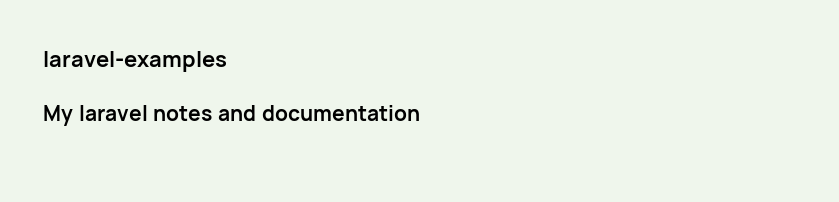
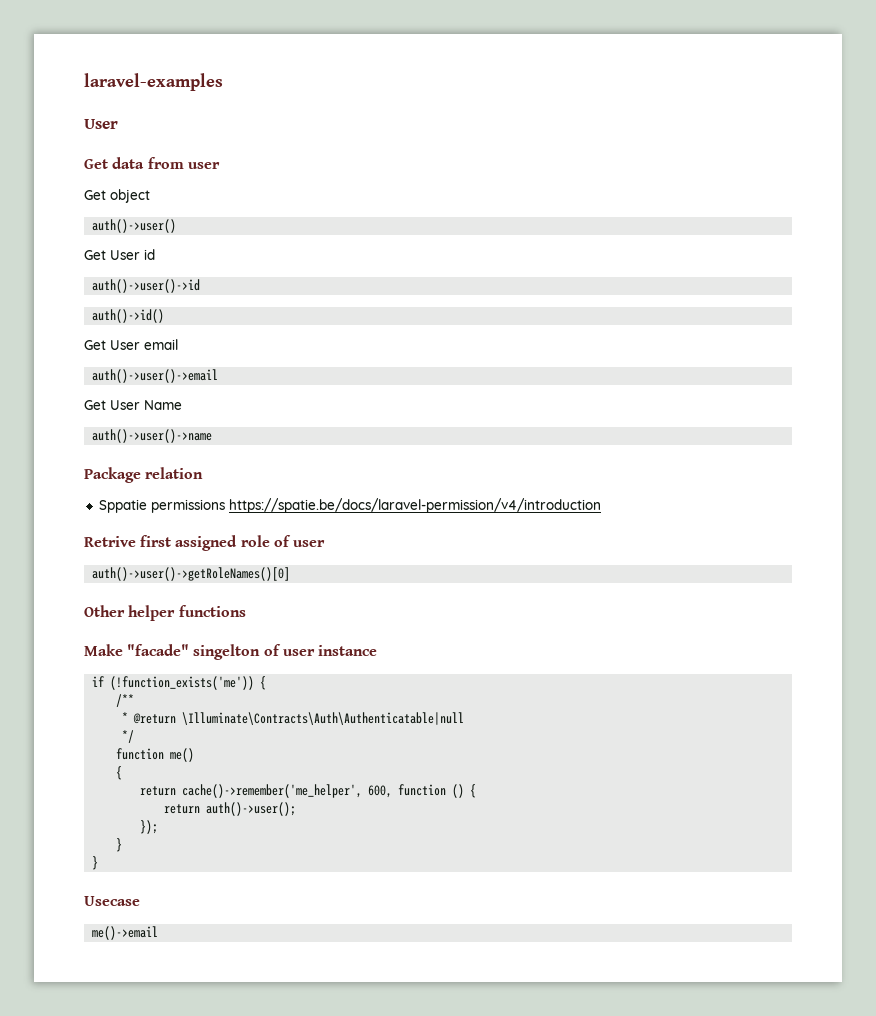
[43,105,420,126] My laravel notes and documentation -> [84,119,118,129] [84,157,220,169] [84,189,150,203] [92,219,177,233] [84,249,155,260] [92,279,201,293] [92,309,165,323] [84,339,178,350] [92,369,219,383] [84,400,182,410] [92,429,213,443] [84,467,204,483] [98,498,601,513] [84,535,325,551] [92,567,291,581] [84,605,246,621] [84,644,377,660] [92,676,267,690] [116,694,135,707] [122,712,465,725] [122,730,135,743] [116,748,195,762] [116,766,123,780] [140,784,477,798] [164,802,297,816] [140,820,159,834] [116,838,123,852] [92,856,99,870] [84,896,140,906] [92,926,159,940] User // Get data from user // Get object // auth()->user() // Get User id // auth()->user()->id // auth()->id() // Get User email // auth()->user()->email // Get User Name // auth()->user()->name // Package relation // Sppatie permissions https://spatie.be/docs/laravel-permission/v4/introduction // Retrive first assigned role of user // auth()->user()->getRoleNames()[0] // Other helper functions // Make "facade" singelton of user instance // if (!function_exists('me')) { // /** // * @return \Illuminate\Contracts\Auth\Authenticatable|null // */ // function me() // { // return cache()->remember('me_helper', 600, function () { // return auth()->user(); // }); // } // } // Usecase // me()->email

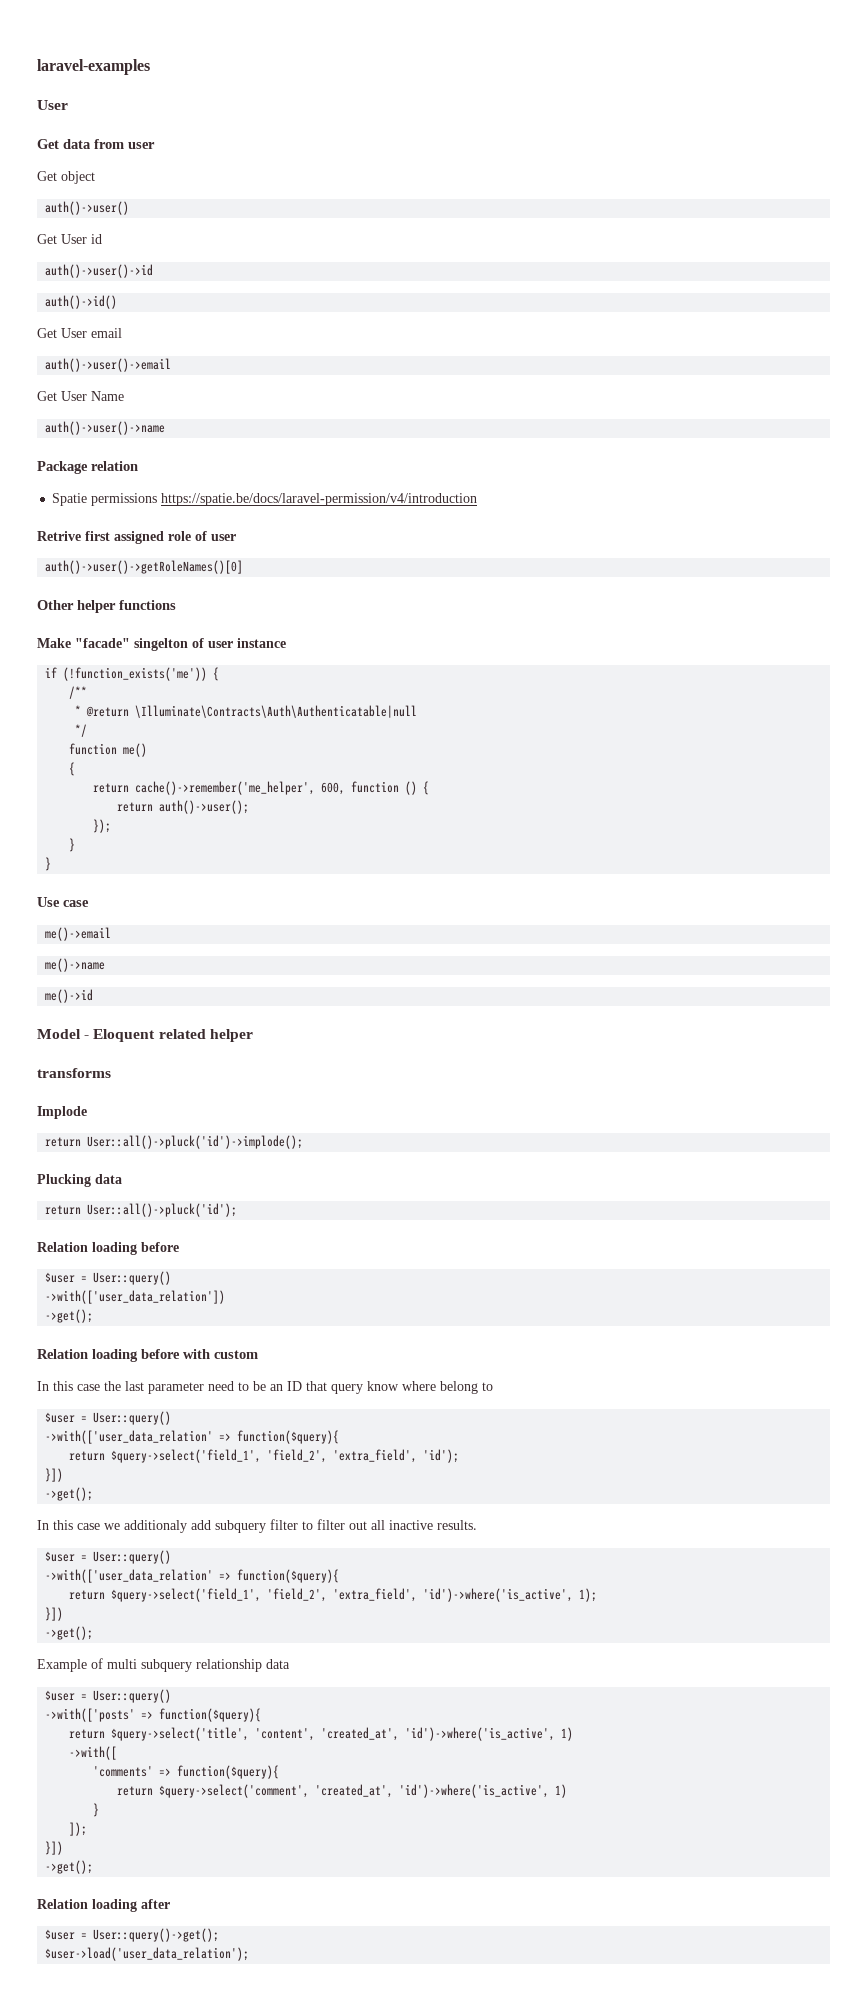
[98,499,147,513] Sppatie -> [52,493,88,506] Spatie
[84,896,140,906] Usecase -> [37,897,89,907] Use case
(159, 933) none -> [45,958,106,972] [45,989,94,1003] [37,1029,253,1042] [37,1068,111,1078] [37,1106,87,1119] [45,1135,304,1149] [37,1174,122,1187] [45,1203,238,1217] [37,1242,179,1255] [45,1271,172,1285] [45,1290,226,1304] [45,1309,94,1323] [37,1349,258,1362] [37,1381,493,1394] [45,1411,172,1425] [45,1430,340,1444] [69,1449,460,1463] [45,1468,64,1482] [45,1487,94,1501] [37,1519,477,1533] [45,1550,172,1564] [45,1569,340,1583] [69,1588,598,1602] [45,1607,64,1621] [45,1626,94,1640] [37,1658,290,1672] [45,1689,172,1703] [45,1708,262,1722] [69,1727,574,1741] [69,1746,118,1760] [93,1765,280,1779] [117,1784,568,1798] [93,1803,100,1817] [69,1822,88,1836] [45,1841,64,1855] [45,1860,94,1874] [37,1899,170,1912] [45,1928,220,1942] [45,1947,250,1961] // me()->name // me()->id // Model - Eloquent related helper // transforms // Implode // return User::all()->pluck('id')->implode(); // Plucking data // return User::all()->pluck('id'); // Relation loading before // $user = User::query() // ->with(['user_data_relation']) // ->get(); // Relation loading before with custom // In this case the last parameter need to be an ID that query know where belong to // $user = User::query() // ->with(['user_data_relation' => function($query){ // return $query->select('field_1', 'field_2', 'extra_field', 'id'); // }]) // ->get(); // In this case we additionaly add subquery filter to filter out all inactive results. // $user = User::query() // ->with(['user_data_relation' => function($query){ // return $query->select('field_1', 'field_2', 'extra_field', 'id')->where('is_active', 1); // }]) // ->get(); // Example of multi subquery relationship data // $user = User::query() // ->with(['posts' => function($query){ // return $query->select('title', 'content', 'created_at', 'id')->where('is_active', 1) // ->with([ // 'comments' => function($query){ // return $query->select('comment', 'created_at', 'id')->where('is_active', 1) // } // ]); // }]) // ->get(); // Relation loading after // $user = User::query()->get(); // $user->load('user_data_relation');

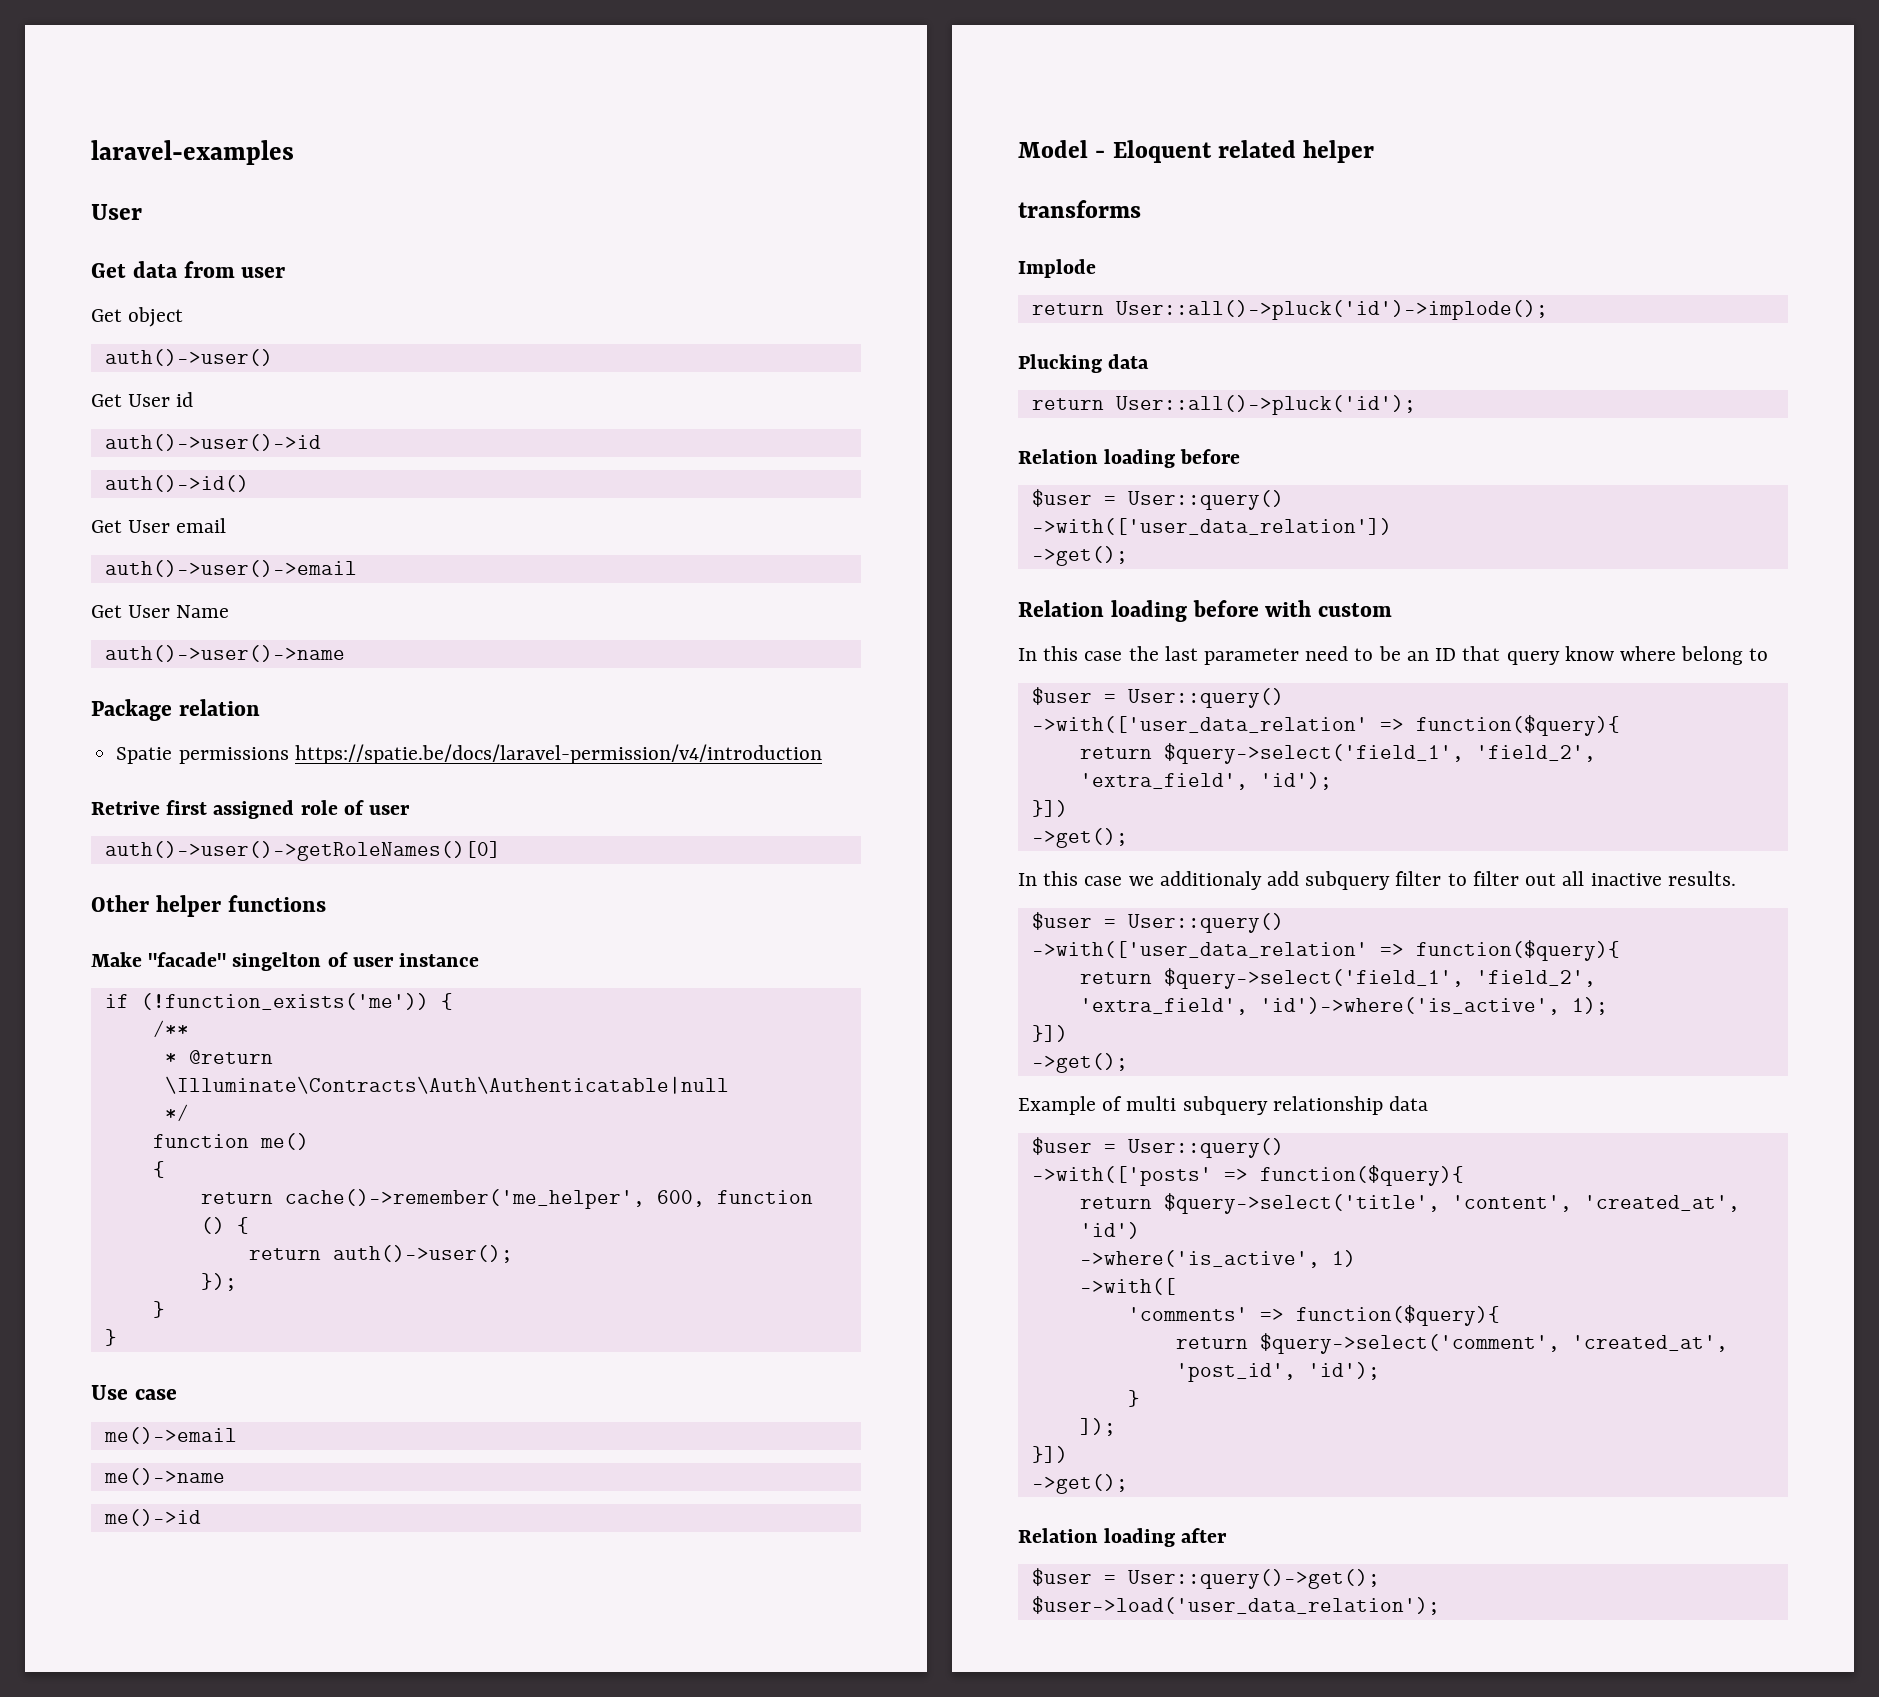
[405,1727,556,1741] 'id')->where('is_active', -> [1079,1222,1140,1239] [1079,1250,1320,1268] 'id') // ->where('is_active',
[399,1784,568,1798] 'id')->where('is_active', 1) -> [1175,1362,1380,1382] 'post_id', 'id');

